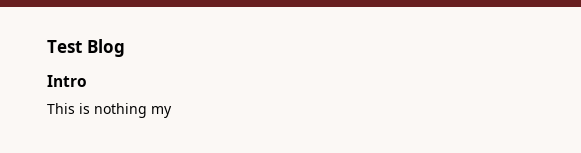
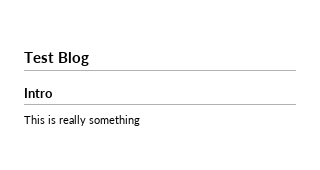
[94,103,172,118] nothing my -> [59,115,140,126] really something

